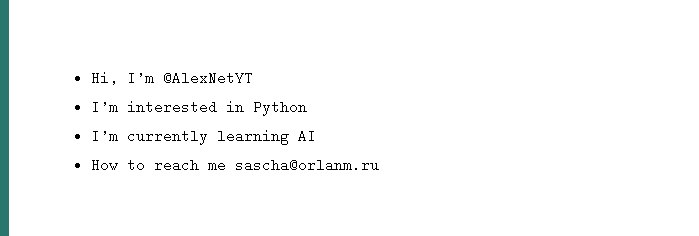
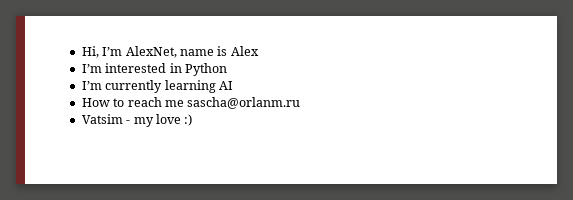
[162,71,253,85] @AlexNetYT -> [125,46,259,58] AlexNet, name is Alex
(379, 165) none -> [81,114,193,127] // Vatsim - my love :)

